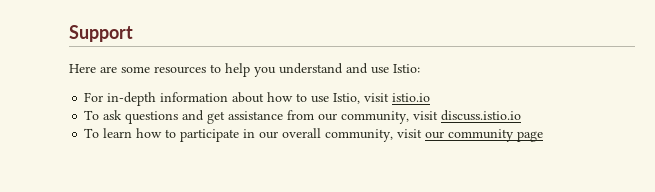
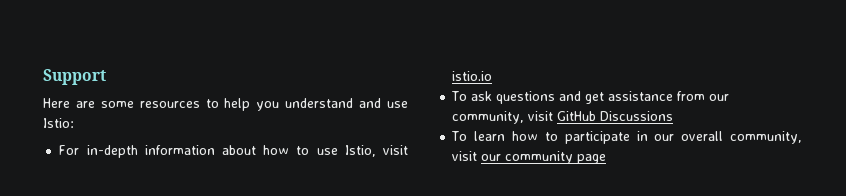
[441,110,522,121] discuss.istio.io -> [557,111,674,121] GitHub Discussions

